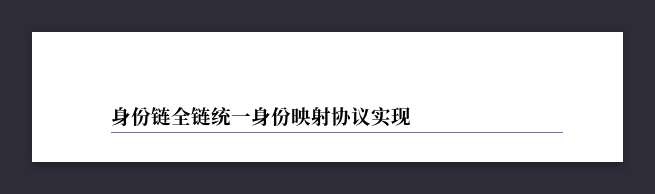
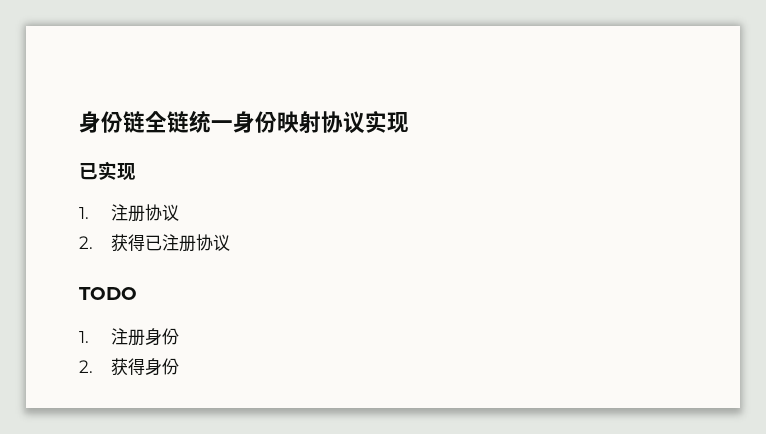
(411, 116) none -> [79,161,136,181] [79,204,179,222] [79,234,230,252] [79,287,137,300] [79,328,179,346] [79,358,179,376] // 已实现 // 1.注册协议 // 2.获得已注册协议 // TODO // 1.注册身份 // 2.获得身份

